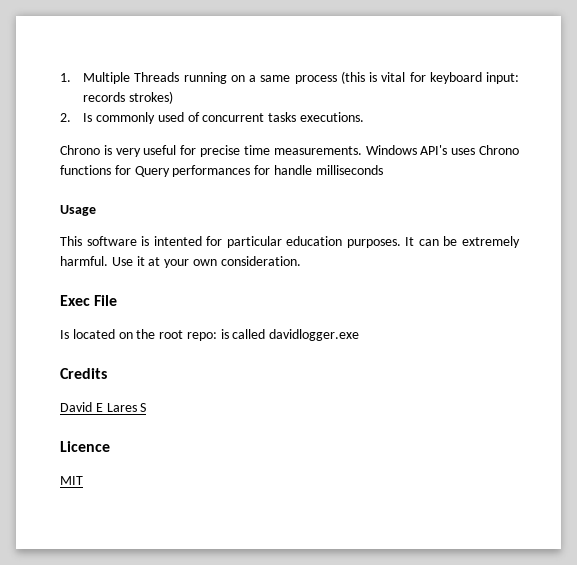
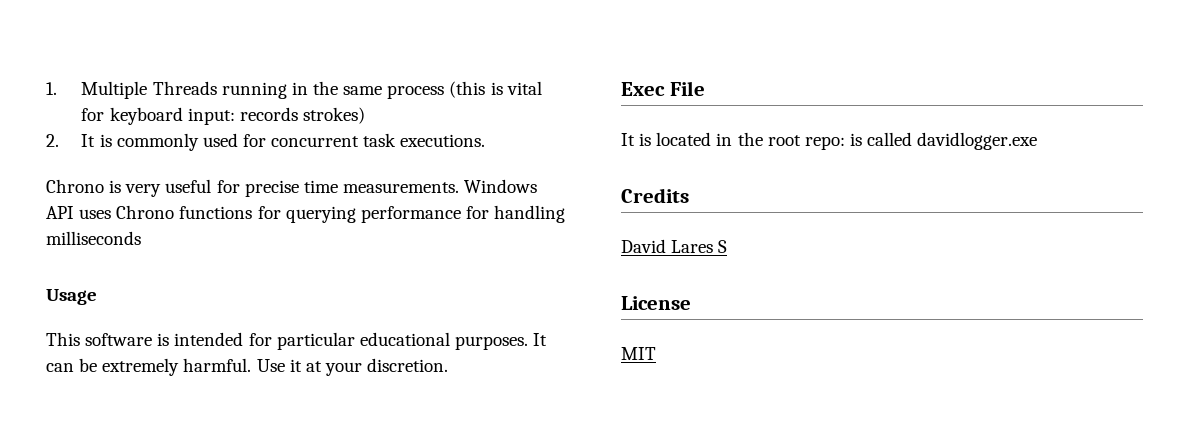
[230,75,257,82] on a -> [291,81,338,95] in the
[83,112,297,124] Is commonly used of concurrent tasks -> [81,133,397,151] It is commonly used for concurrent task
[420,145,448,155] API's -> [46,206,74,219] API
[134,165,312,177] Query performances for handle -> [285,205,566,223] querying performance for handling
[153,236,202,246] intented -> [174,332,244,346] intended
[286,236,343,246] education -> [359,332,450,346] educational
[192,256,301,266] own consideration. -> [367,358,449,372] discretion.
[60,329,133,339] Is located on -> [621,132,733,146] It is located in
[95,403,103,412] E -> (666, 246) none
[60,441,110,452] Licence -> [621,296,691,310] License

